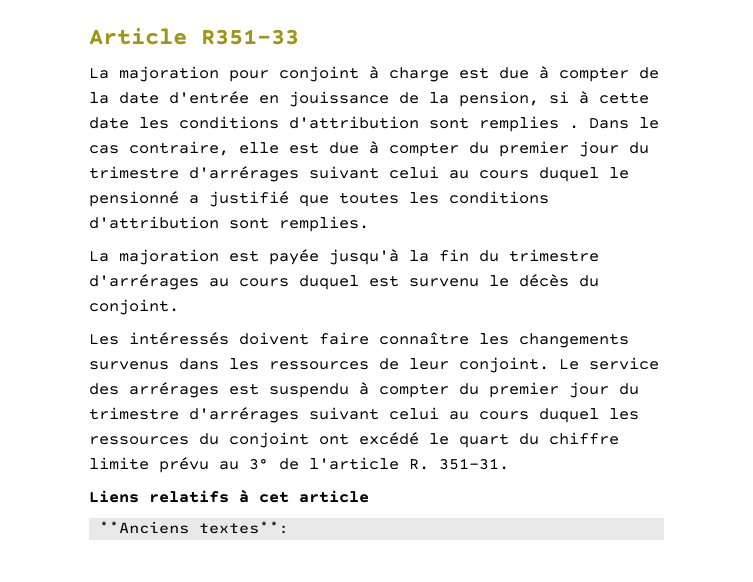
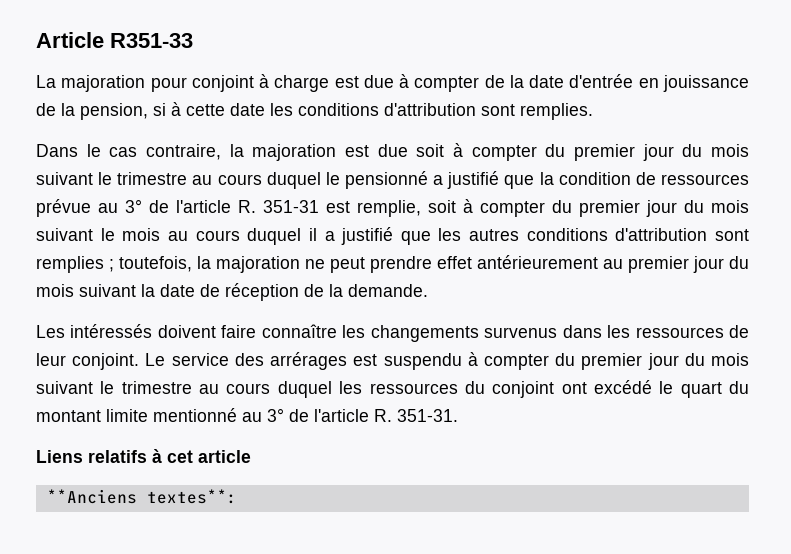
[479,116,579,132] remplies . -> [520,103,593,120] remplies. //
[239,141,649,157] [89,166,439,182] elle est due à compter du premier jour du trimestre d'arrérages suivant celui -> [229,143,749,161] [36,172,188,185] la majoration est due soit à compter du premier jour du mois suivant le trimestre
[339,191,549,204] [89,216,369,232] [89,249,599,265] [89,274,599,290] [89,299,179,315] toutes les conditions d'attribution sont remplies. // La majoration est payée jusqu'à la fin du trimestre d'arrérages au cours duquel est survenu le décès du conjoint. -> [539,172,749,185] [36,199,749,217] [36,227,749,245] [36,255,749,273] [36,283,428,301] la condition de ressources prévue au 3° de l'article R. 351-31 est remplie, soit à compter du premier jour du mois suivant le mois au cours duquel il a justifié que les autres conditions d'attribution sont remplies ; toutefois, la majoration ne peut prendre effet antérieurement au premier jour du mois suivant la date de réception de la demande.
[89,407,439,423] trimestre d'arrérages suivant celui -> [710,353,749,366] [36,381,192,394] mois suivant le trimestre
[549,432,619,445] [89,457,209,473] chiffre limite prévu -> [36,408,237,422] montant limite mentionné

